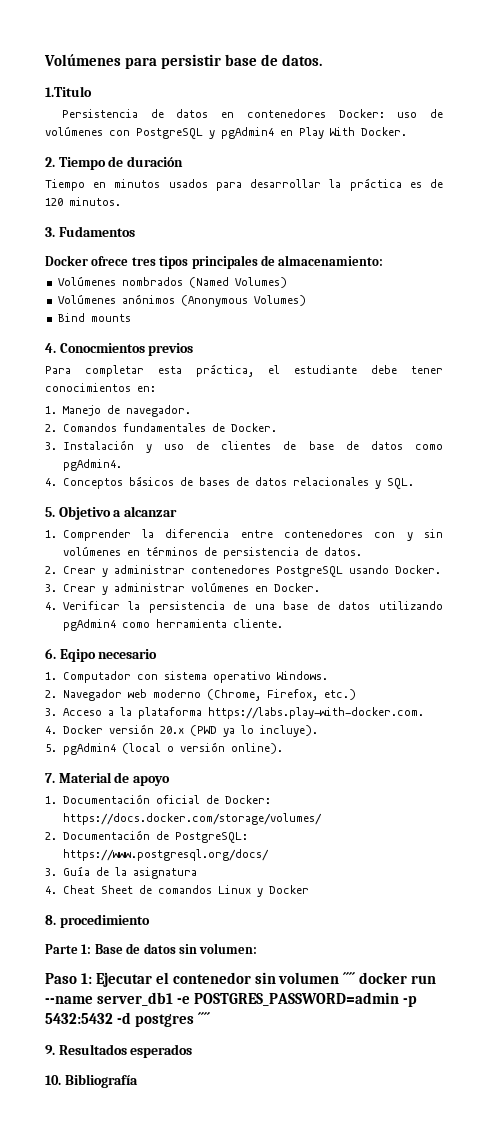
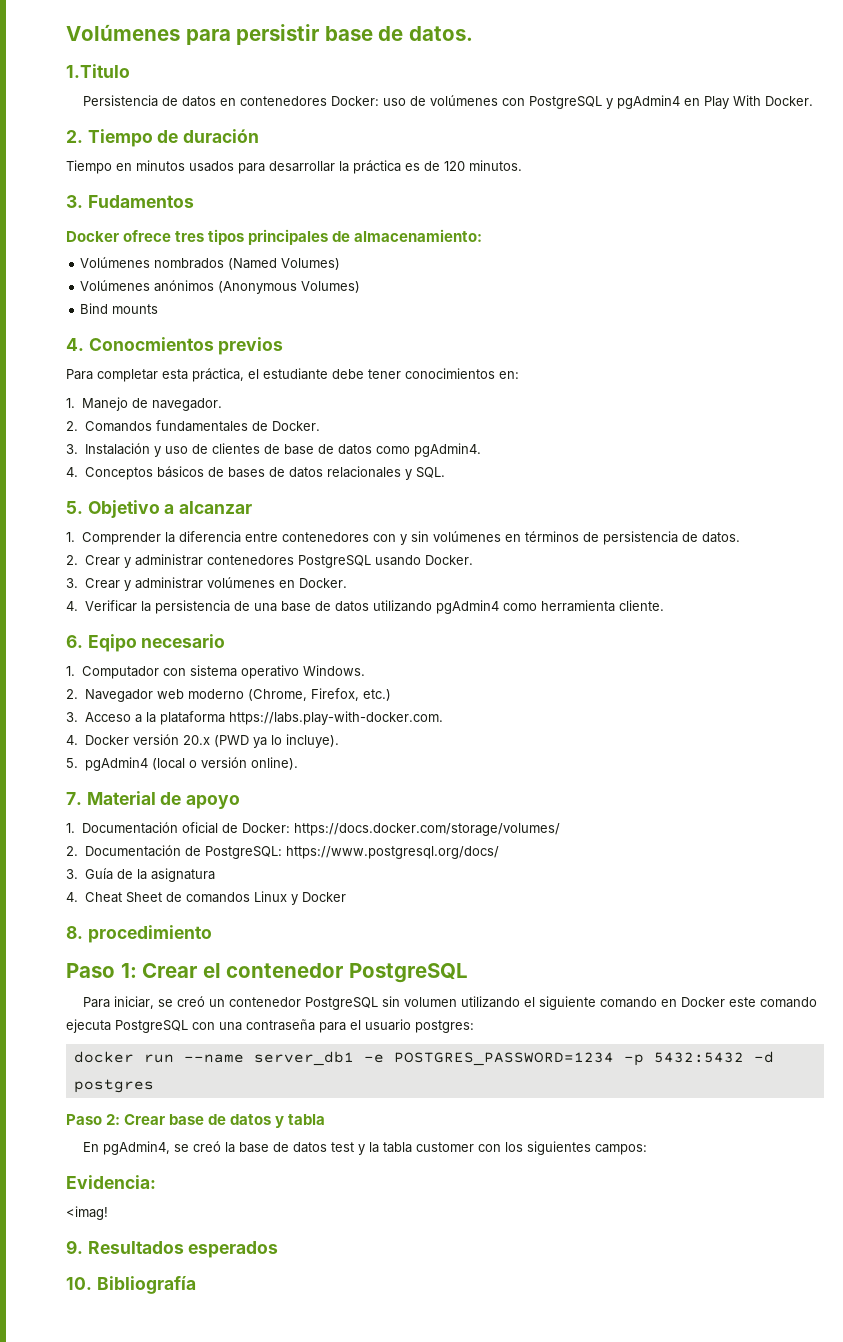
[45,943,258,954] // Parte 1: Base de datos sin volumen: -> (212, 934) none
[95,972,152,987] Ejecutar -> [142,963,198,978] Crear
[254,972,356,984] sin volumen ´´´´ -> [348,963,468,983] [83,996,818,1010] [66,1019,474,1033] PostgreSQL // Para iniciar, se creó un contenedor PostgreSQL sin volumen utilizando el siguiente comando en Docker este comando ejecuta PostgreSQL con una contraseña para el usuario postgres: //
[193,992,399,1006] POSTGRES_PASSWORD=admin -> [393,1052,614,1066] POSTGRES_PASSWORD=1234
[197,1012,210,1024] ´´´´ -> [66,1114,326,1128] [83,1141,648,1155] [66,1175,156,1189] [66,1206,108,1220] // Paso 2: Crear base de datos y tabla // En pgAdmin4, se creó la base de datos test y la tabla customer con los siguientes campos: // Evidencia: // <imag!

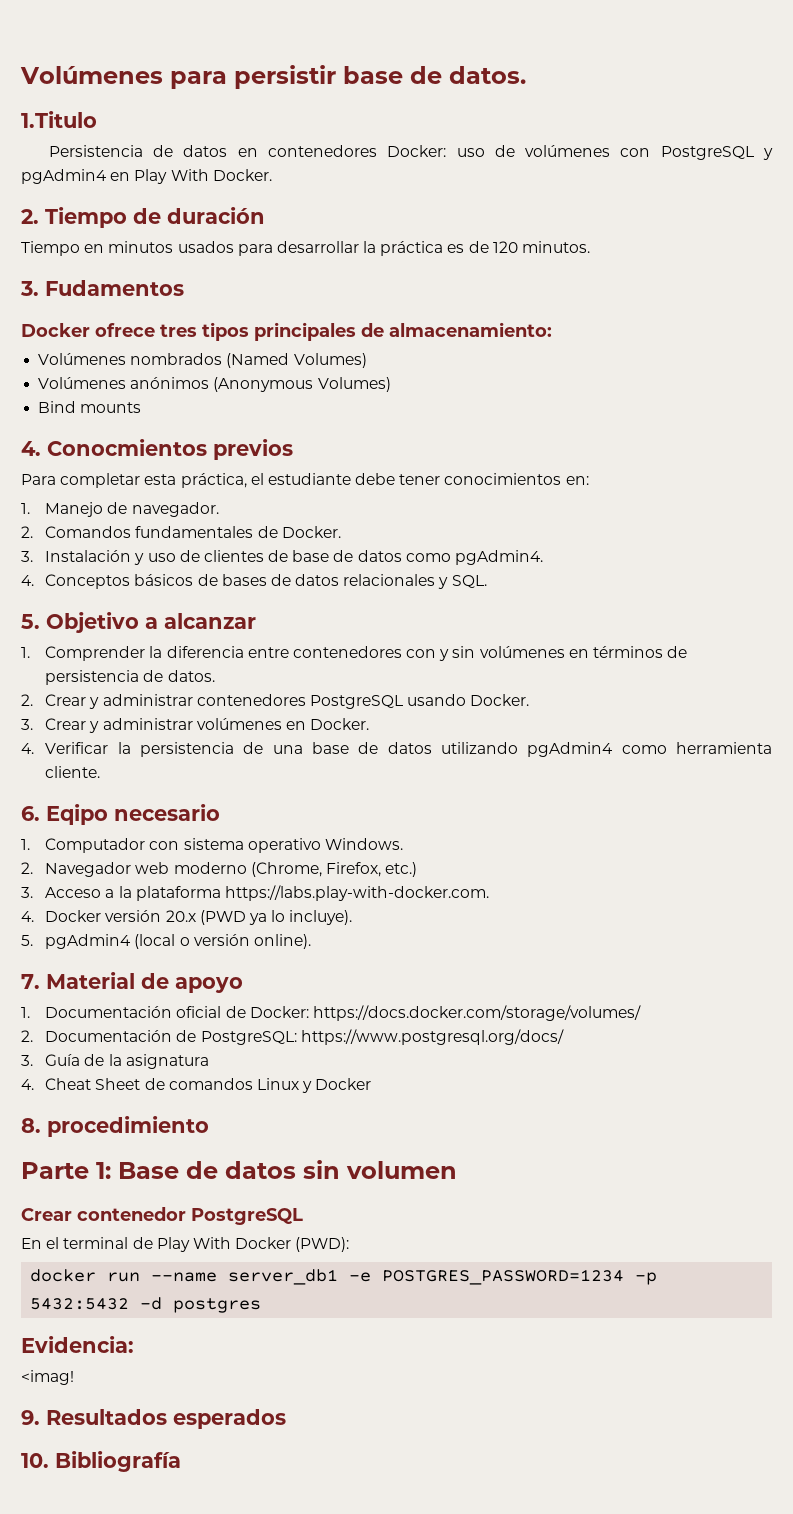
[66,963,468,983] [83,996,818,1010] [66,1019,474,1033] Paso 1: Crear el contenedor PostgreSQL // Para iniciar, se creó un contenedor PostgreSQL sin volumen utilizando el siguiente comando en Docker este comando ejecuta PostgreSQL con una contraseña para el usuario postgres: -> [21,1160,457,1179] [21,1207,303,1225] [21,1237,350,1252] Parte 1: Base de datos sin volumen // Crear contenedor PostgreSQL // En el terminal de Play With Docker (PWD):
[66,1114,326,1128] [83,1141,648,1155] // Paso 2: Crear base de datos y tabla // En pgAdmin4, se creó la base de datos test y la tabla customer con los siguientes campos: -> (262, 1305) none

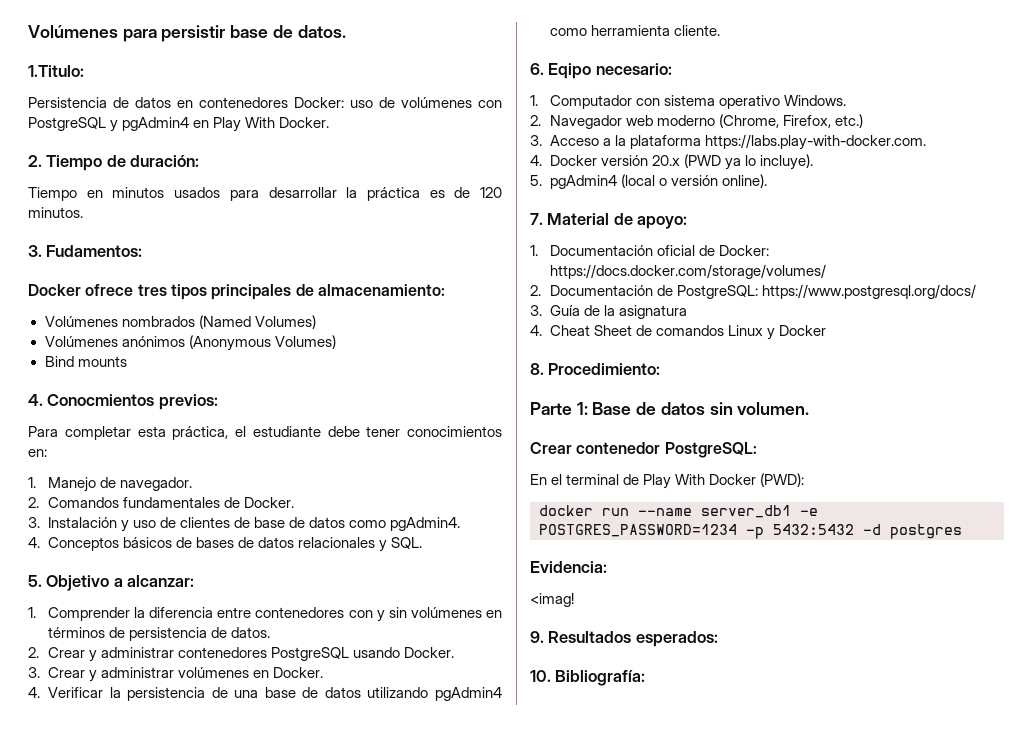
[21,111,97,128] 1.Titulo -> [28,65,84,77] 1.Titulo:
[167,207,265,224] duración -> [130,155,200,167] duración:
[45,280,184,296] Fudamentos -> [46,245,143,257] Fudamentos:
[213,439,293,460] previos -> [158,394,218,410] previos:
[164,613,256,629] alcanzar -> [127,575,195,587] alcanzar:
[114,804,220,821] necesario -> [595,63,672,75] necesario:
[175,977,243,993] apoyo -> [637,216,688,229] apoyo:
[47,1116,209,1137] procedimiento -> [548,363,661,375] Procedimiento:
[346,1161,457,1179] volumen -> [737,402,810,415] volumen.
[191,1208,303,1225] PostgreSQL -> [664,442,757,458] PostgreSQL:
[173,1409,286,1429] esperados -> [635,631,718,647] esperados:
[55,1451,181,1472] Bibliografía -> [555,670,646,686] Bibliografía:

